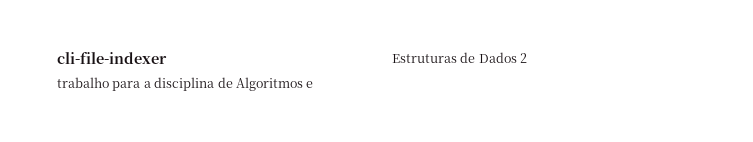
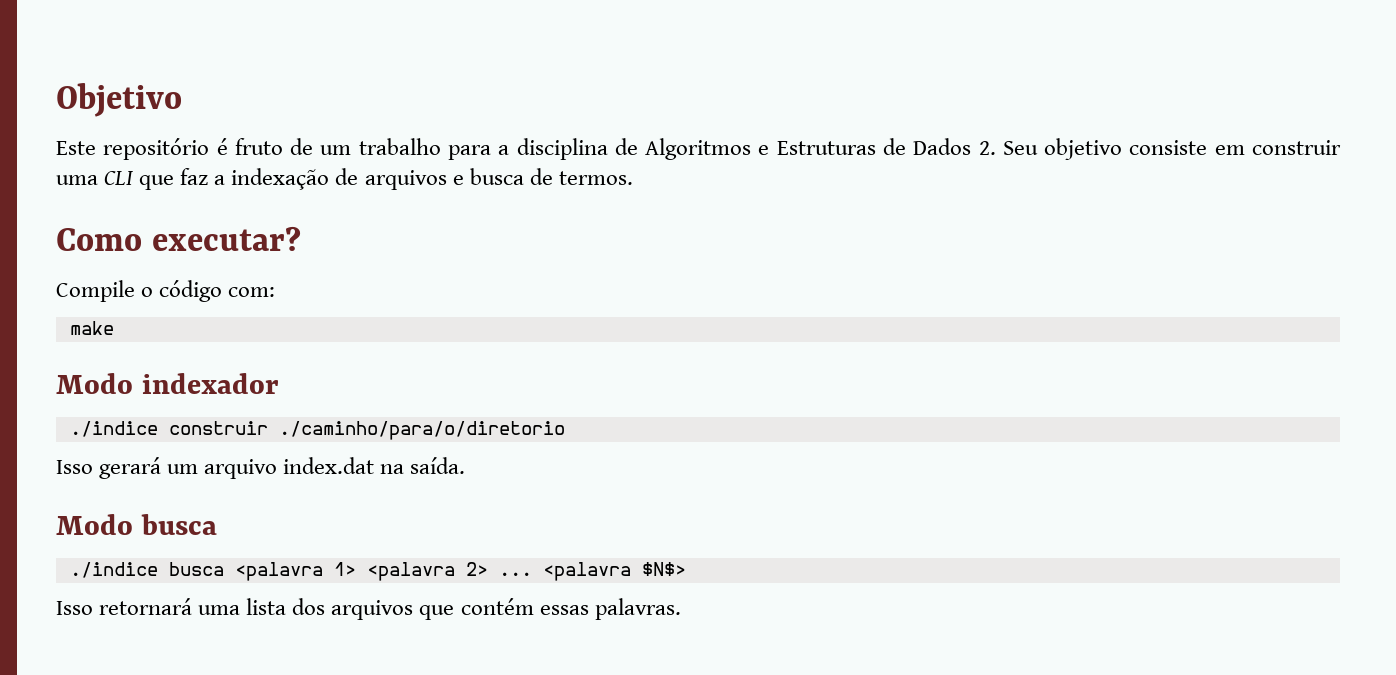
[57,52,167,64] cli-file-indexer // -> [56,83,182,117] [56,138,352,160] Objetivo // Este repositório é fruto de um
[520,53,528,63] 2 -> [978,138,1341,160] [56,168,633,190] [56,226,302,251] [56,280,276,302] [69,321,114,335] [56,373,279,394] [69,421,565,440] [56,457,466,479] [56,514,217,535] [69,562,686,581] [56,598,681,620] 2. Seu objetivo consiste em construir uma CLI que faz a indexação de arquivos e busca de termos. // Como executar? // Compile o código com: // make // Modo indexador // ./indice construir ./caminho/para/o/diretorio // Isso gerará um arquivo index.dat na saída. // Modo busca // ./indice busca <palavra 1> <palavra 2> ... <palavra $N$> // Isso retornará uma lista dos arquivos que contém essas palavras.

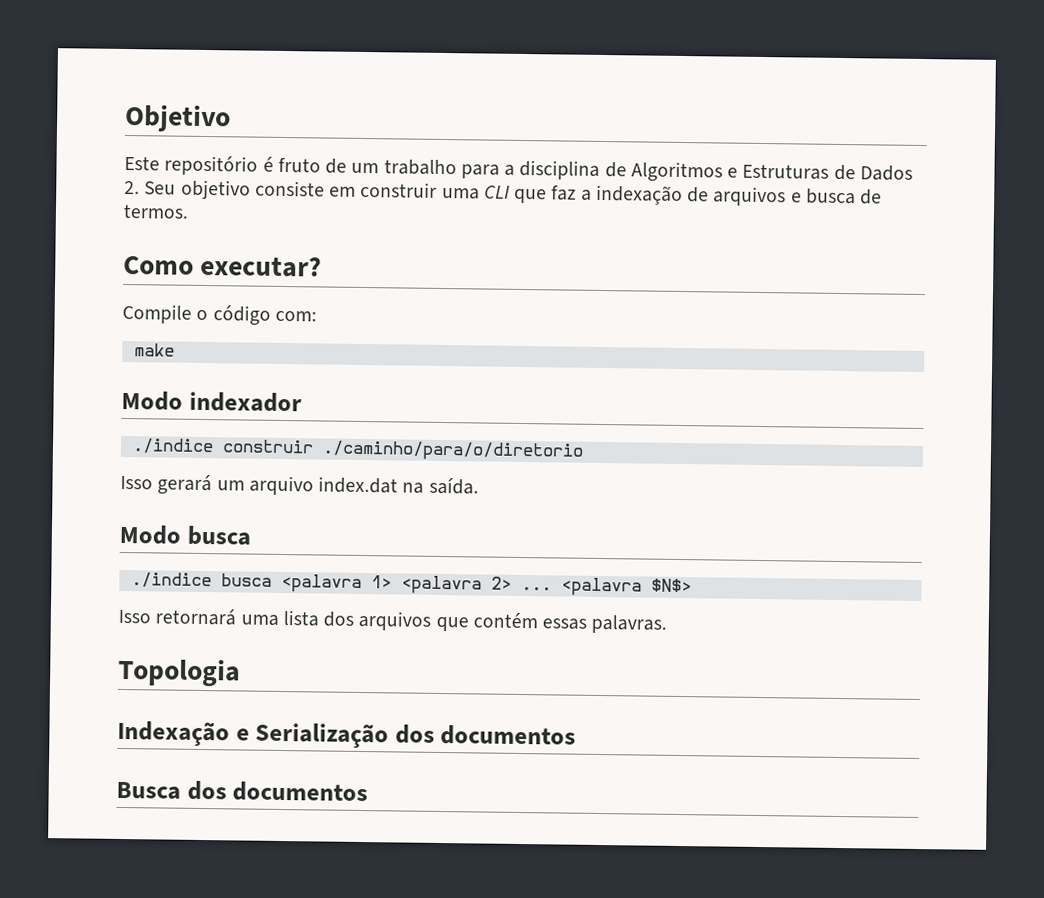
(681, 609) none -> [118,657,241,687] [117,720,577,749] [116,780,369,803] // Topologia // Indexação e Serialização dos documentos // Busca dos documentos

